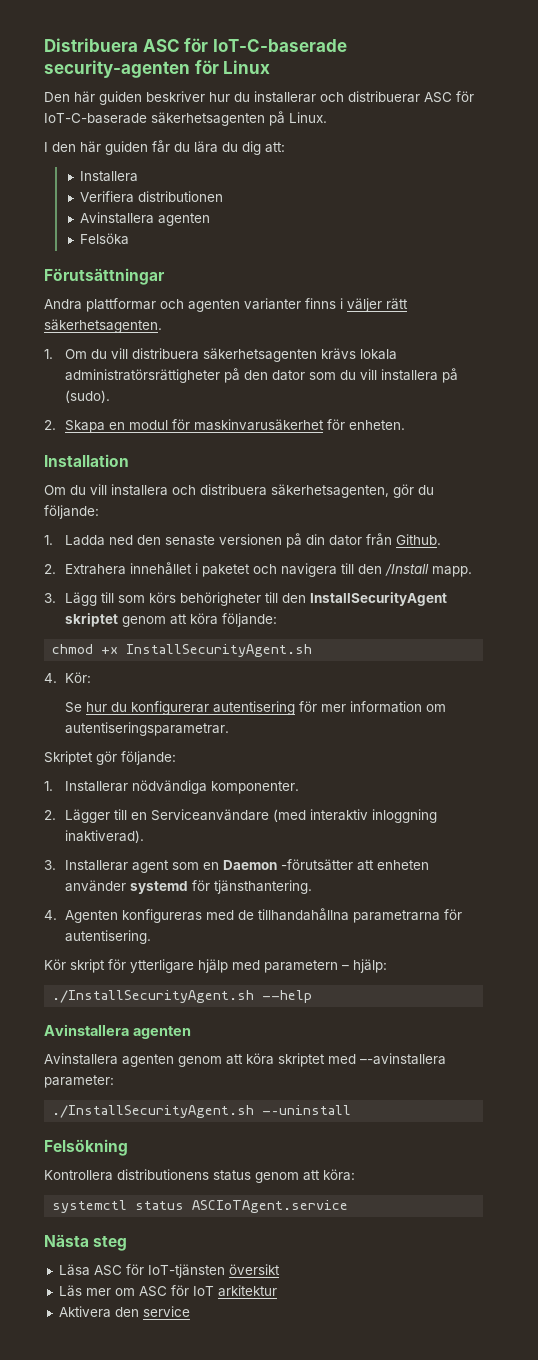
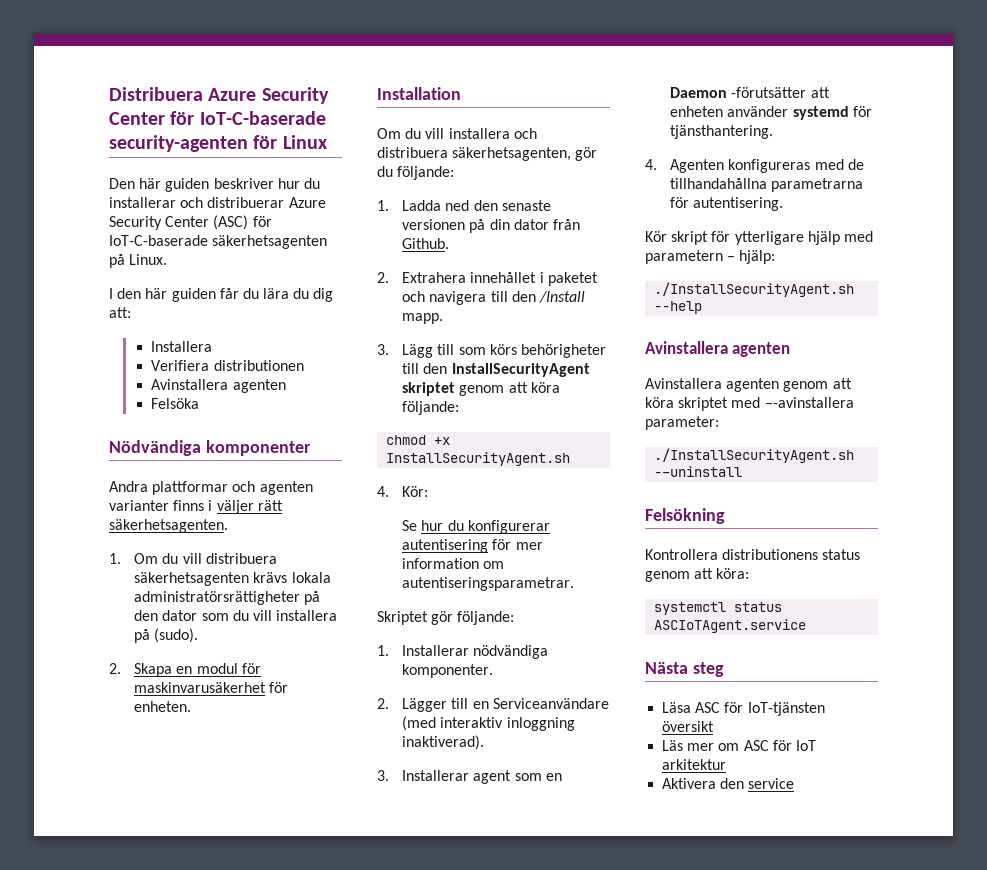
[142,39,180,52] ASC -> [208,87,329,104] [109,112,165,125] Azure Security Center
[424,92,452,103] ASC -> [288,197,326,208] [109,215,249,230] Azure Security Center (ASC)
[44,268,165,285] Förutsättningar -> [109,440,311,456] Nödvändiga komponenter

